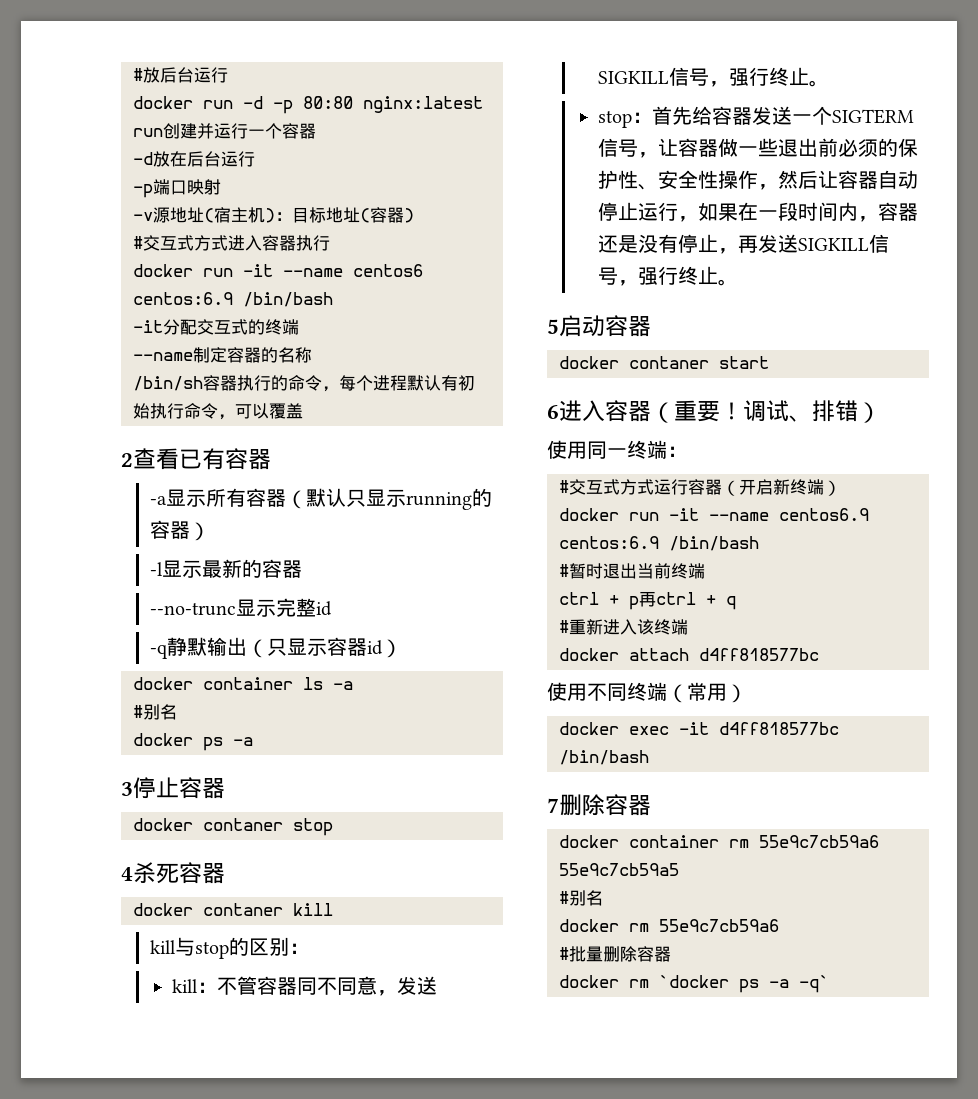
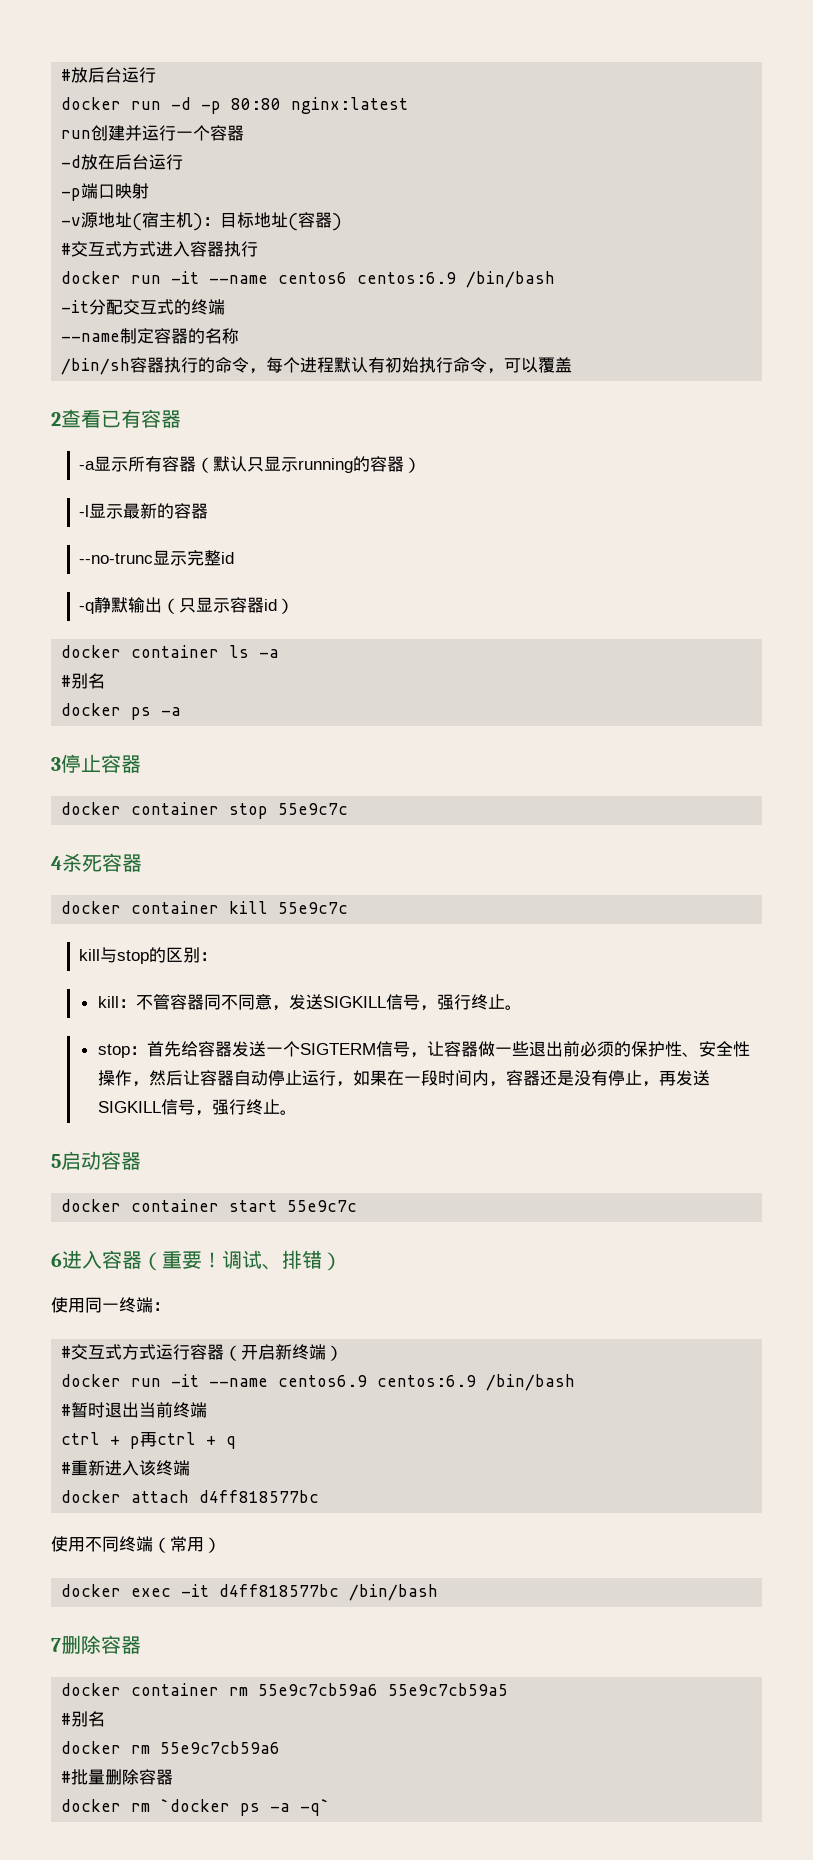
[203,818,333,836] contaner stop -> [131,802,349,819] container stop 55e9c7c
[203,903,333,916] contaner kill -> [131,901,349,914] container kill 55e9c7c
[629,356,709,369] contaner -> [131,1199,220,1212] container
(769, 362) none -> [287,1200,358,1212] 55e9c7c

